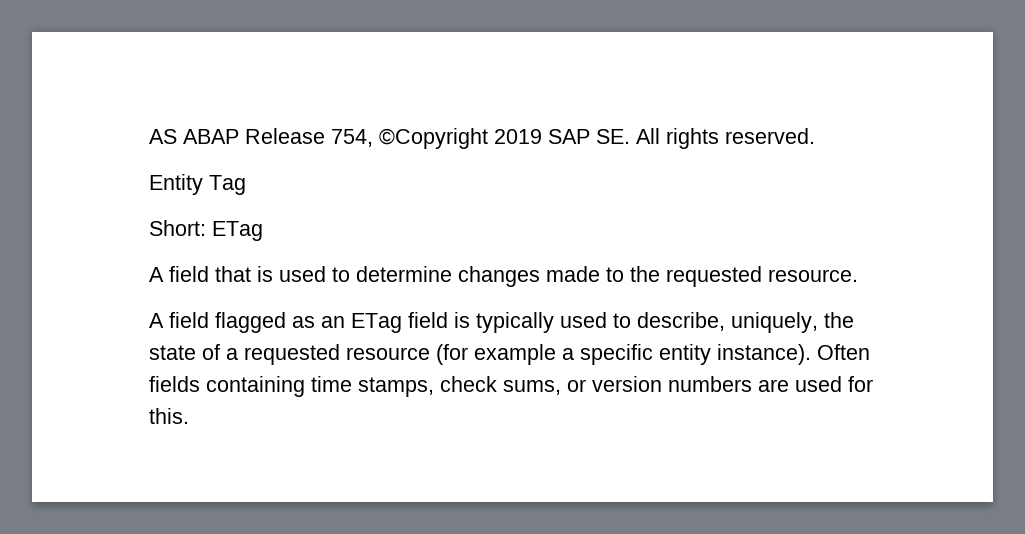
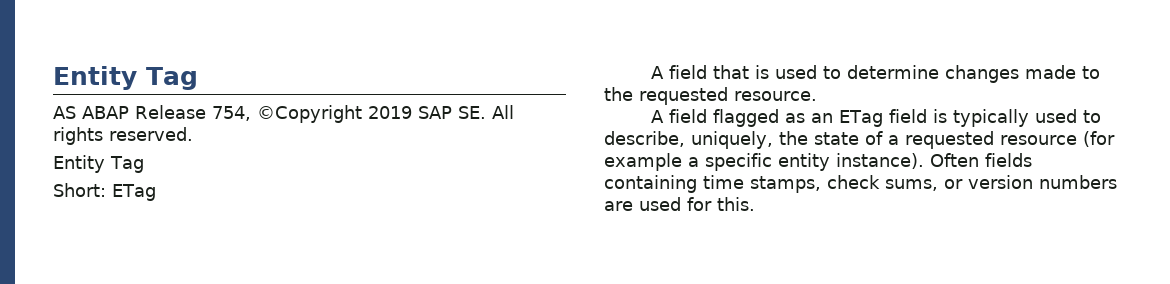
(149, 136) none -> [53,66,198,90] Entity Tag //

